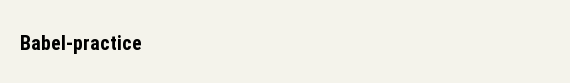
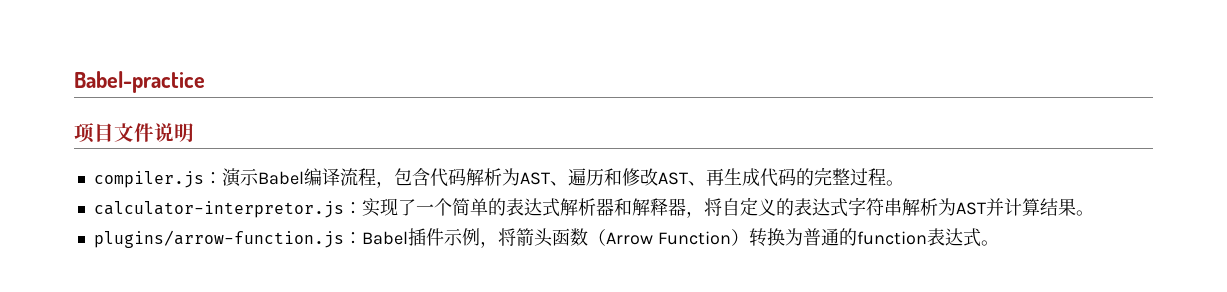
(142, 44) none -> [74,123,194,143] [93,167,904,188] [93,197,1094,218] [93,228,999,248] // 项目文件说明 // compiler.js：演示Babel编译流程，包含代码解析为AST、遍历和修改AST、再生成代码的完整过程。 // calculator-interpretor.js：实现了一个简单的表达式解析器和解释器，将自定义的表达式字符串解析为AST并计算结果。 // plugins/arrow-function.js：Babel插件示例，将箭头函数（Arrow Function）转换为普通的function表达式。

